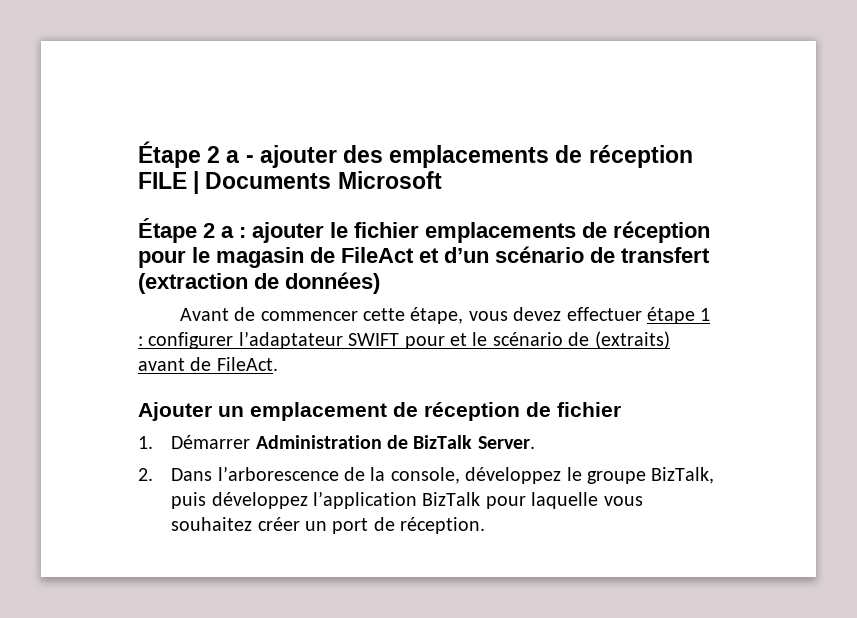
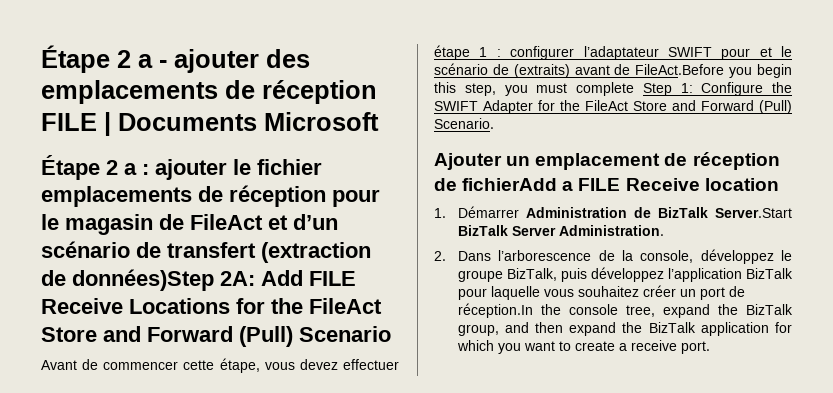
[285,272,380,294] données) -> [72,269,356,291] [41,298,382,314] [41,326,391,347] données)Step 2A: Add FILE Receive Locations for the FileAct Store and Forward (Pull) Scenario
[216,357,278,371] FileAct. -> [635,64,792,78] [434,82,792,96] [434,100,792,114] [434,118,494,129] FileAct.Before you begin this step, you must complete Step 1: Configure the SWIFT Adapter for the FileAct Store and Forward (Pull) Scenario.
[557,402,621,417] fichier -> [462,178,779,191] fichierAdd a FILE Receive location
[477,436,535,449] Server. -> [715,208,792,218] [457,225,664,236] Server.Start BizTalk Server Administration.
[400,517,486,534] réception. -> [457,303,793,318] [457,322,792,336] [456,340,710,354] réception.In the console tree, expand the BizTalk group, and then expand the BizTalk application for which you want to create a receive port.

